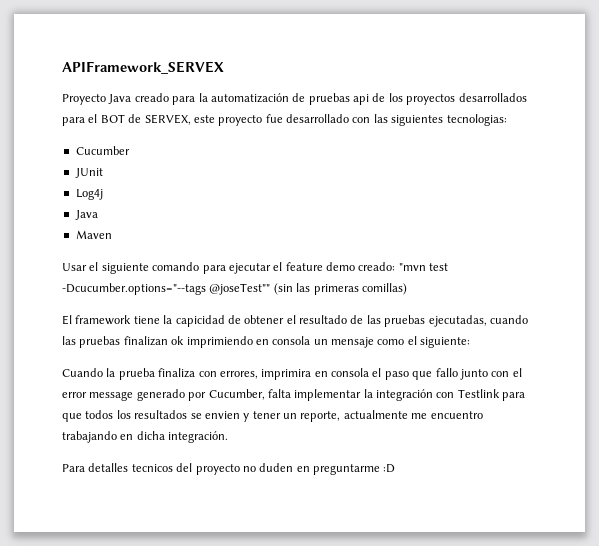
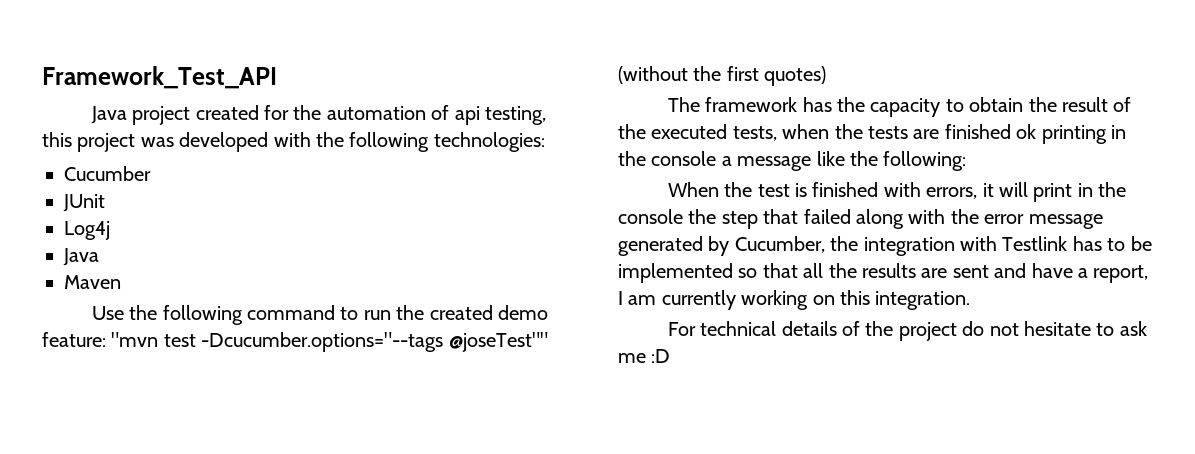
[62,61,224,74] [62,93,527,105] [62,114,507,126] APIFramework_SERVEX // Proyecto Java creado para la automatización de pruebas api de los proyectos desarrollados para el BOT de SERVEX, este proyecto fue desarrollado con las siguientes tecnologias: -> [42,66,277,89] [90,105,547,125] [42,132,545,152] Framework_Test_API // Java project created for the automation of api testing, this project was developed with the following technologies:
[62,262,449,274] [62,283,407,295] [62,315,528,327] [62,336,471,348] [62,368,522,380] [62,389,526,401] [62,410,483,422] [62,431,229,443] [62,463,380,475] Usar el siguiente comando para ejecutar el feature demo creado: "mvn test -Dcucumber.options="--tags @joseTest"" (sin las primeras comillas) // El framework tiene la capicidad de obtener el resultado de las pruebas ejecutadas, cuando las pruebas finalizan ok imprimiendo en consola un mensaje como el siguiente: // Cuando la prueba finaliza con errores, imprimira en consola el paso que fallo junto con el error message generado por Cucumber, falta implementar la integración con Testlink para que todos los resultados se envien y tener un reporte, actualmente me encuentro trabajando en dicha integración. // Para detalles tecnicos del proyecto no duden en preguntarme -> [91,305,549,325] [42,332,548,352] [618,66,827,86] [667,97,1132,117] [618,124,1126,144] [618,151,967,171] [667,182,1127,202] [618,209,1103,229] [618,236,1152,256] [618,263,1149,283] [618,290,971,310] [667,321,1147,341] [618,353,646,363] Use the following command to run the created demo feature: "mvn test -Dcucumber.options="--tags @joseTest"" (without the first quotes) // The framework has the capacity to obtain the result of the executed tests, when the tests are finished ok printing in the console a message like the following: // When the test is finished with errors, it will print in the console the step that failed along with the error message generated by Cucumber, the integration with Testlink has to be implemented so that all the results are sent and have a report, I am currently working on this integration. // For technical details of the project do not hesitate to ask me

